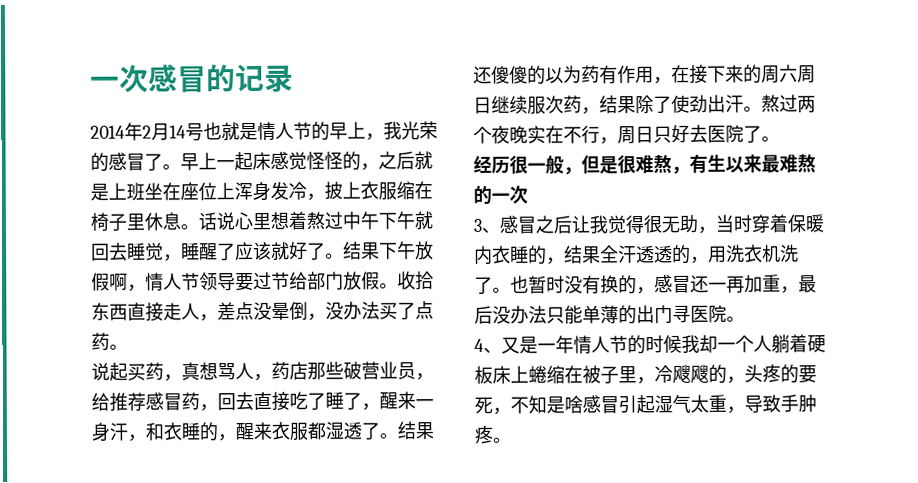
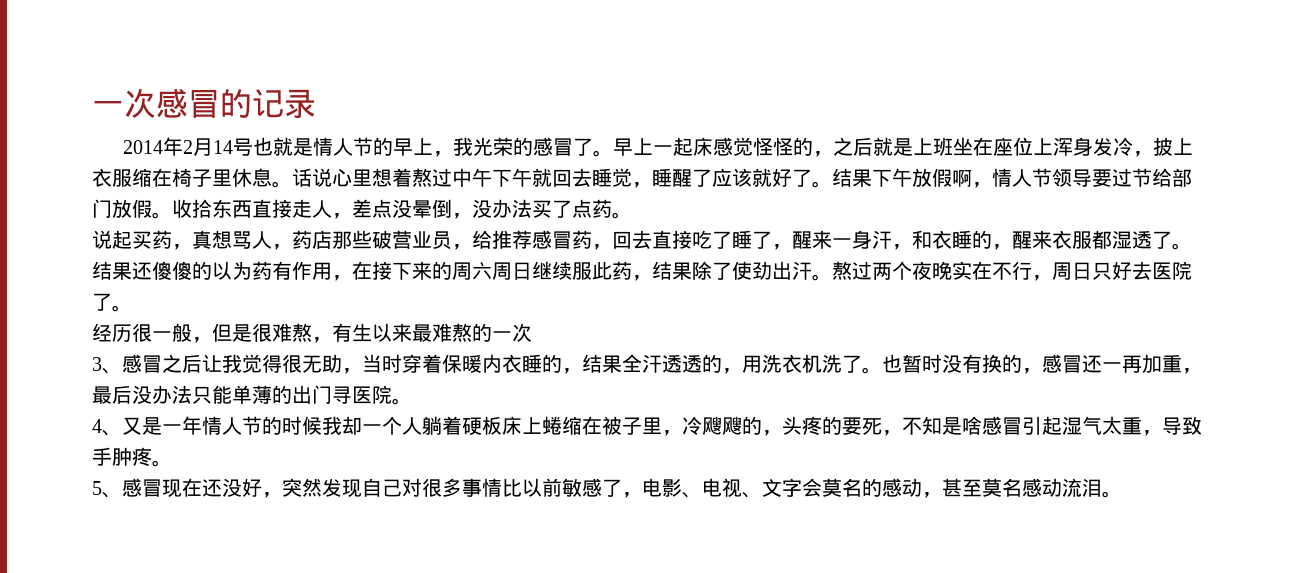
[545,95,564,114] 次 -> [592,261,612,280] 此
(511, 440) none -> [92,478,1122,498] // 5、感冒现在还没好，突然发现自己对很多事情比以前敏感了，电影、电视、文字会莫名的感动，甚至莫名感动流泪。

